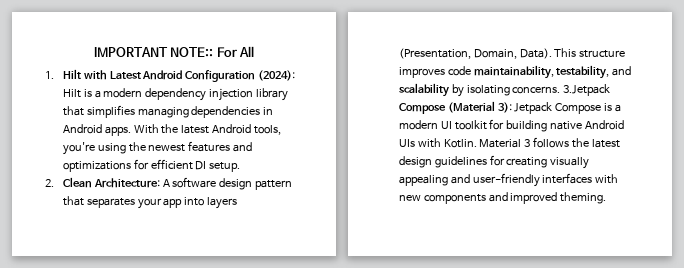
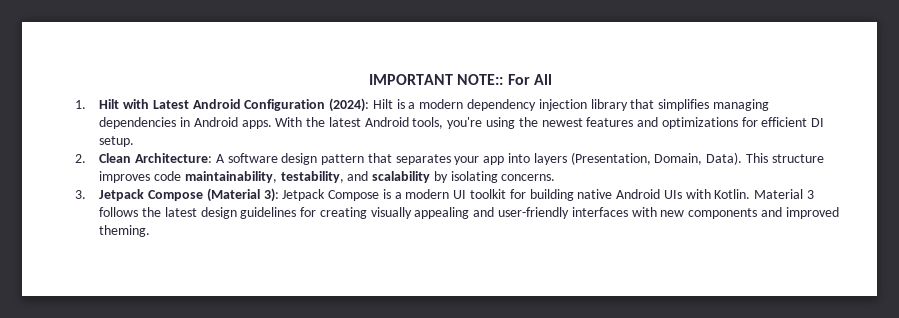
[563,84,611,96] 3.Jetpack -> [75,189,145,201] // 3. Jetpack

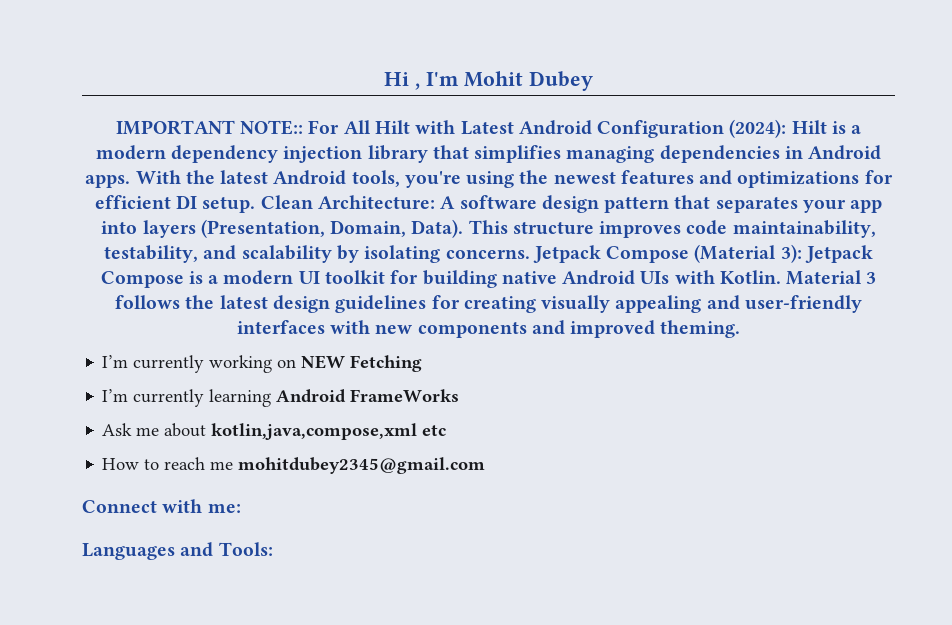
(369, 79) none -> [384,71,593,91] Hi , I'm Mohit Dubey //
[75,100,86,109] // 1. -> (371, 127) none
[75,154,86,163] // 2. -> (256, 204) none
[75,190,86,199] // 3. -> (530, 254) none
(151, 231) none -> [102,355,423,373] [102,389,460,407] [102,423,447,440] [102,457,486,474] [82,499,241,513] [82,542,273,560] // I’m currently working on NEW Fetching // I’m currently learning Android FrameWorks // Ask me about kotlin,java,compose,xml etc // How to reach me mohitdubey2345@gmail.com // Connect with me: // Languages and Tools:

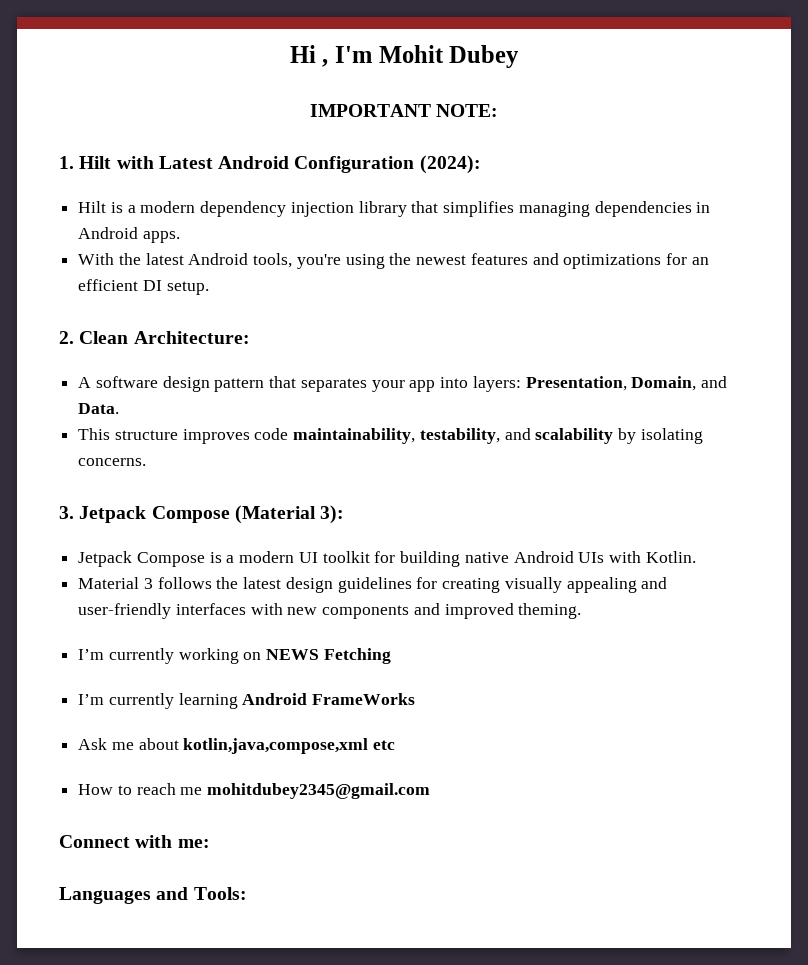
[240,120,371,135] NOTE:: For All -> [436,104,499,117] [59,156,74,169] NOTE: // 1.
(787, 128) none -> (481, 164) //
(131, 181) none -> (180, 237) //
(893, 177) none -> [691,257,709,265] an
(256, 204) none -> [59,331,74,344] // 2.
(435, 202) none -> (250, 337) //
[142,219,464,238] layers (Presentation, Domain, Data). -> [472,376,727,392] [78,403,120,414] layers: Presentation, Domain, and Data. //
(530, 254) none -> [59,506,74,519] // 3.
(802, 253) none -> (345, 514) //
(781, 277) none -> (696, 557) //
[301,355,346,369] NEW -> [266,649,320,660] NEWS

